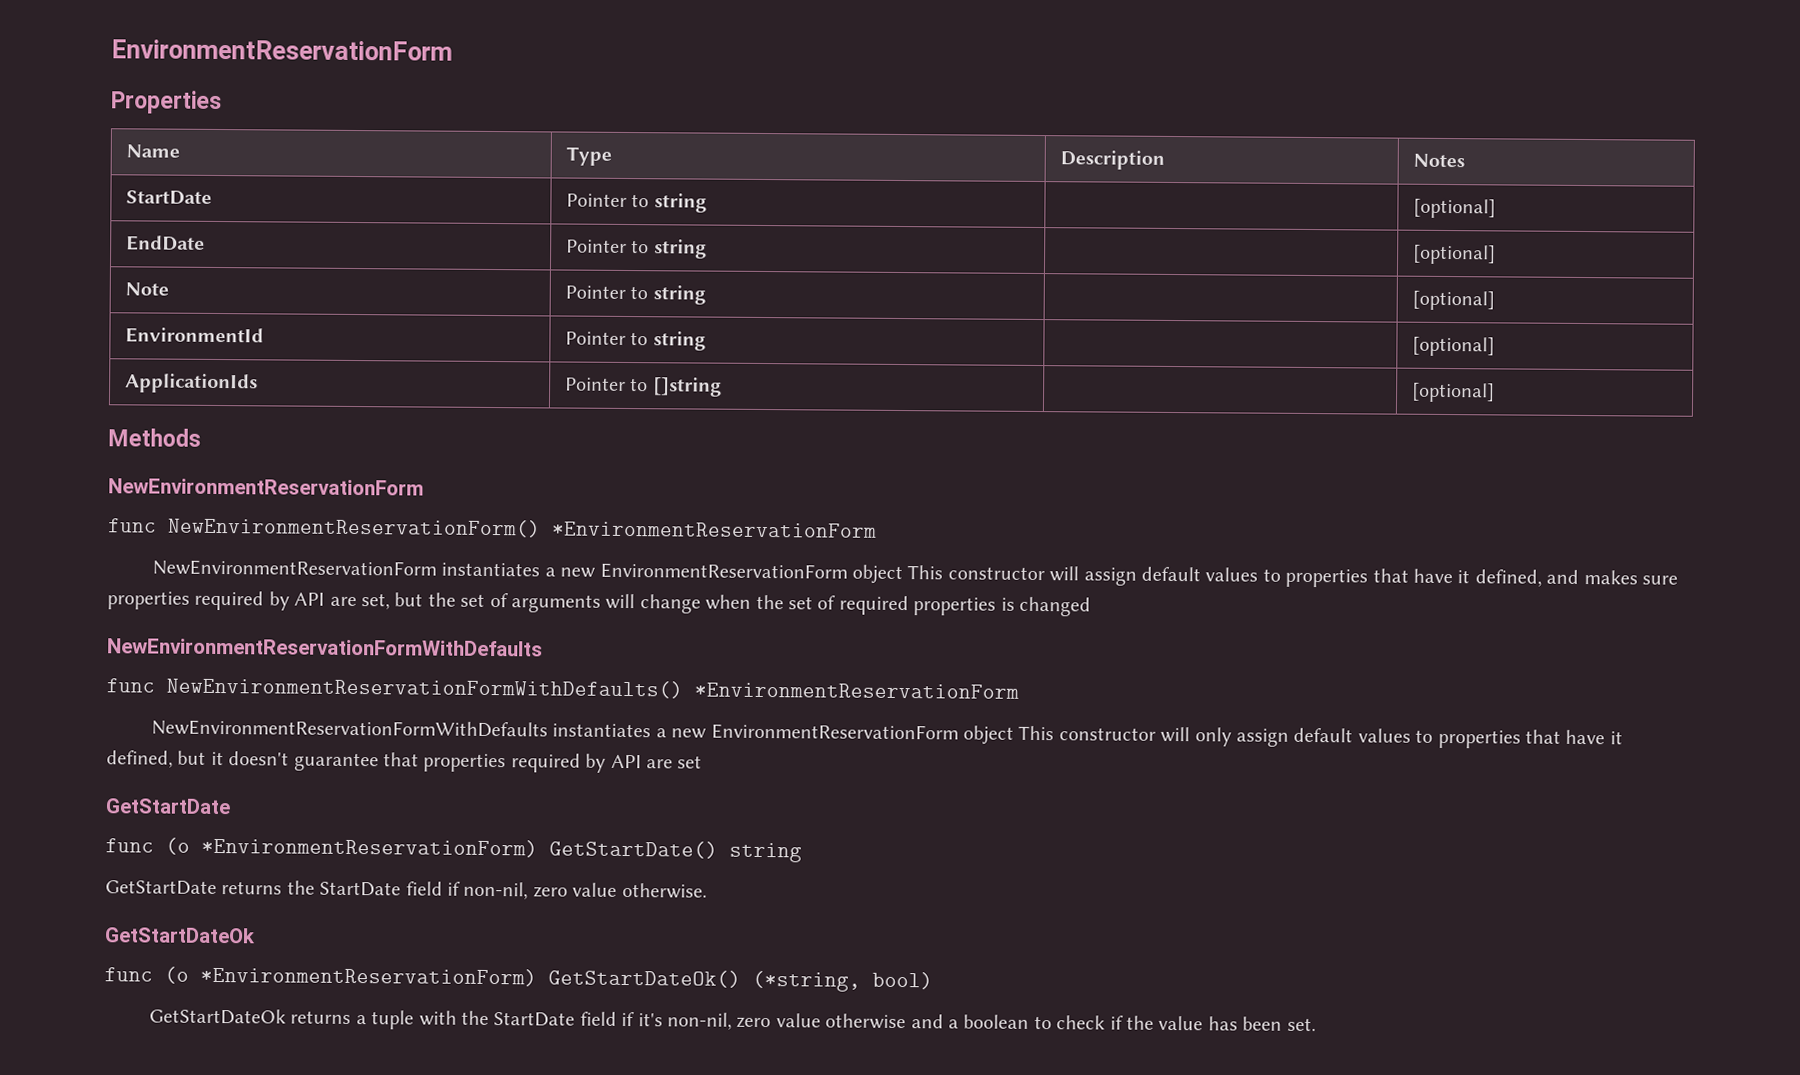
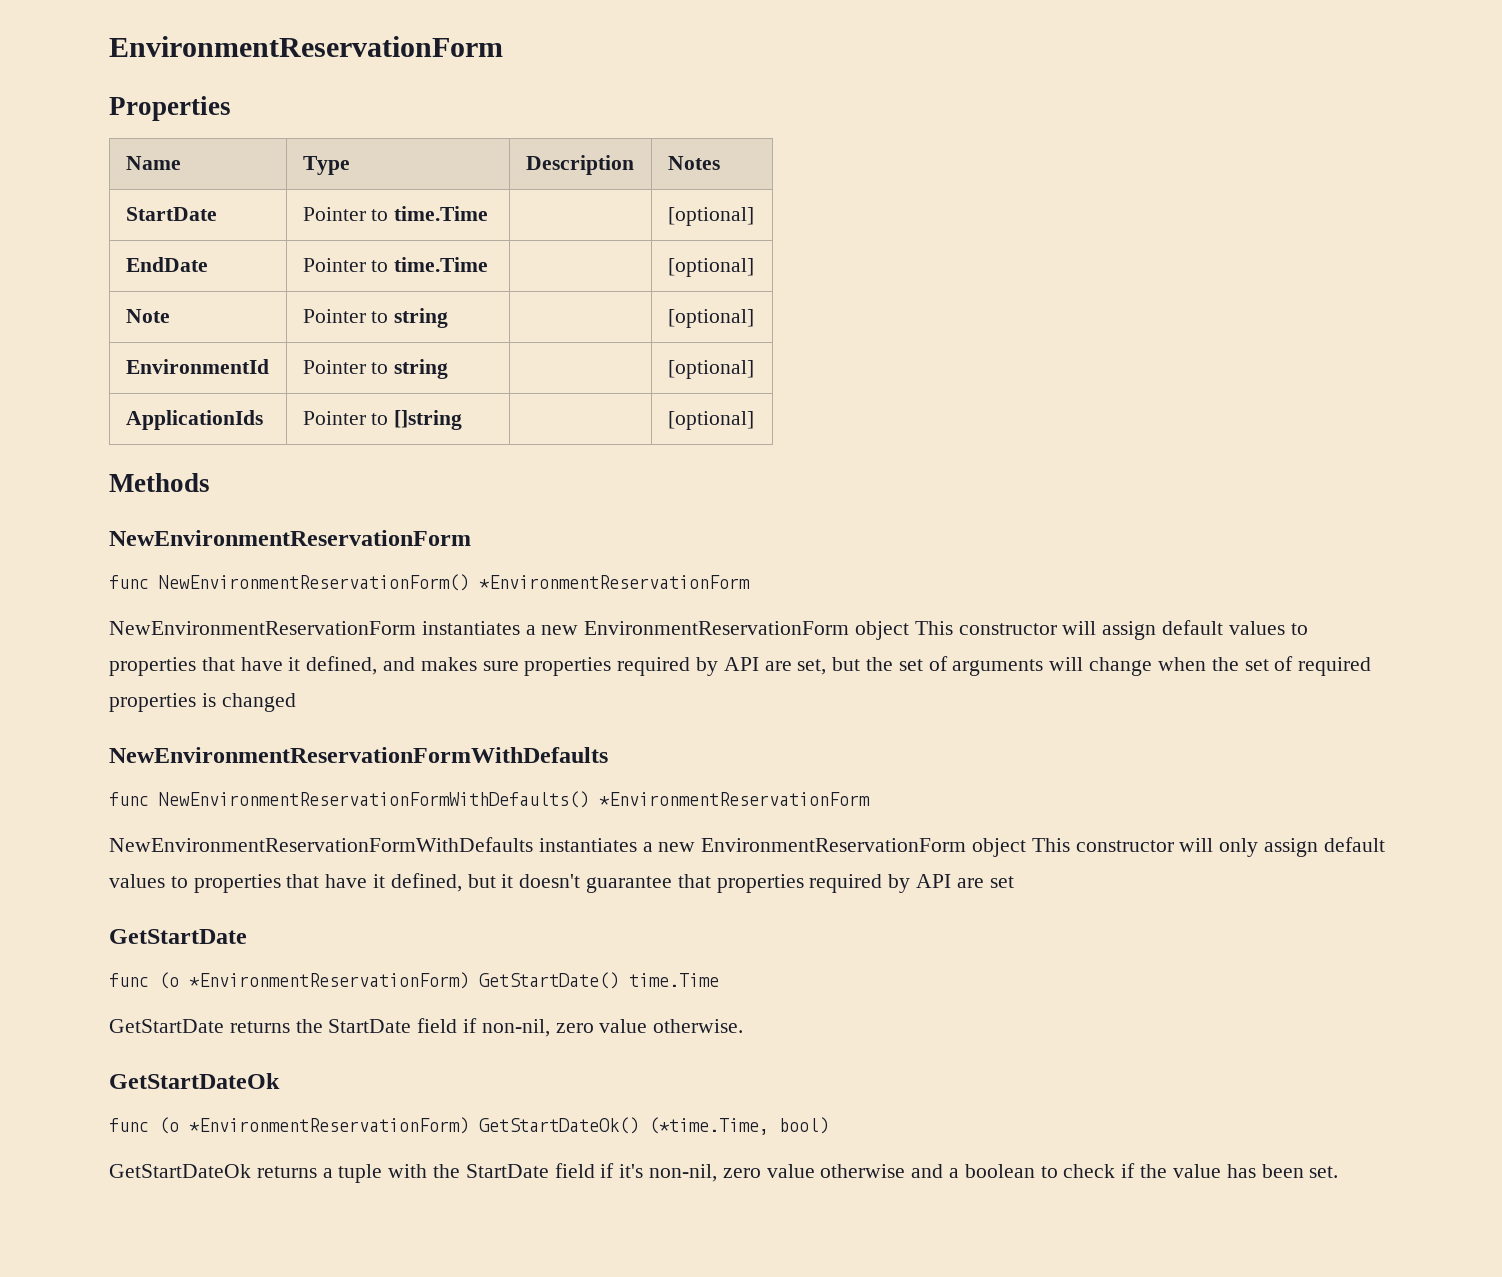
[653,193,707,213] string -> [394,206,489,221] time.Time
[653,239,707,259] string -> [394,257,489,272] time.Time
[729,842,802,863] string -> [629,973,719,987] time.Time
[752,970,861,992] (*string, -> [649,1117,769,1135] (*time.Time,

